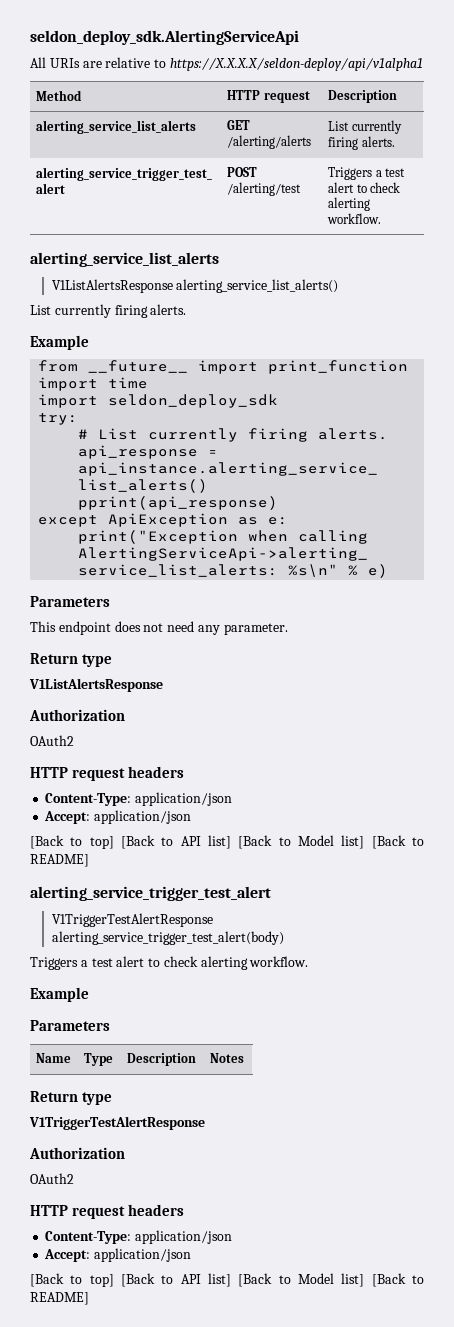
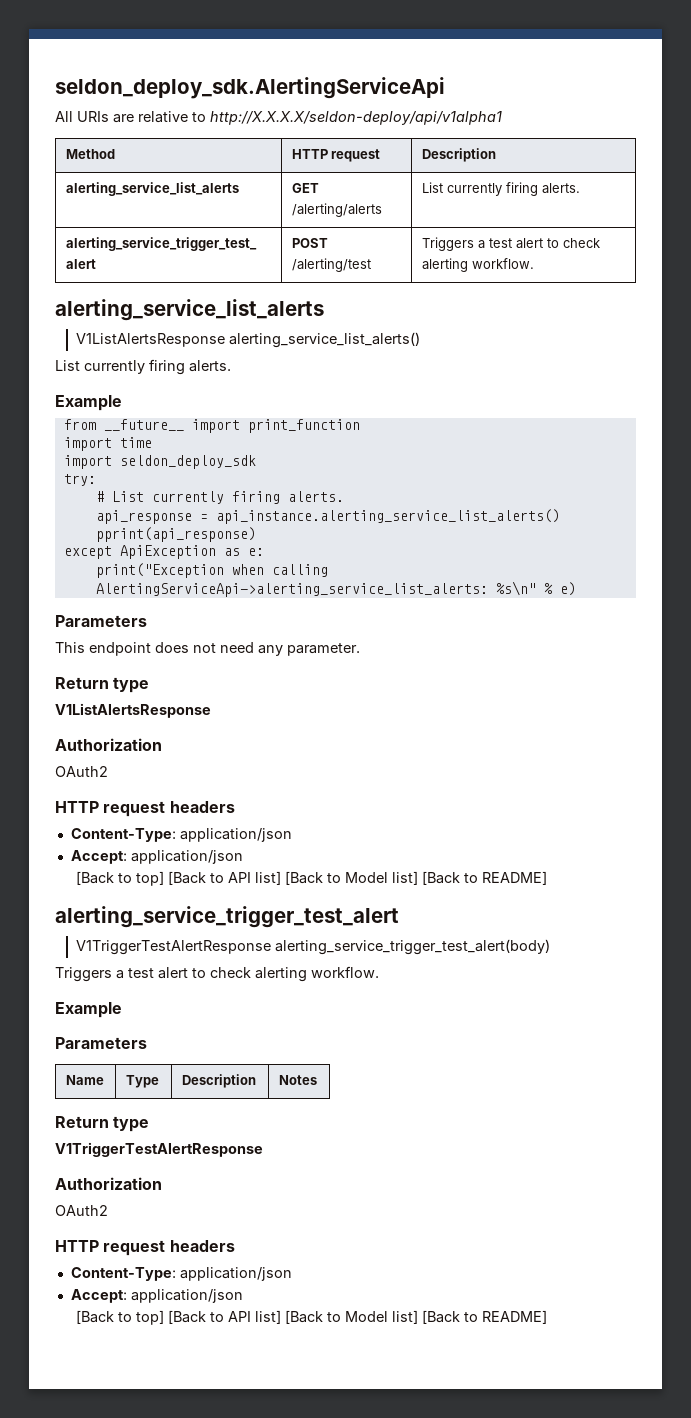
[169,58,423,71] https://X.X.X.X/seldon-deploy/api/v1alpha1 -> [210,111,502,125] http://X.X.X.X/seldon-deploy/api/v1alpha1

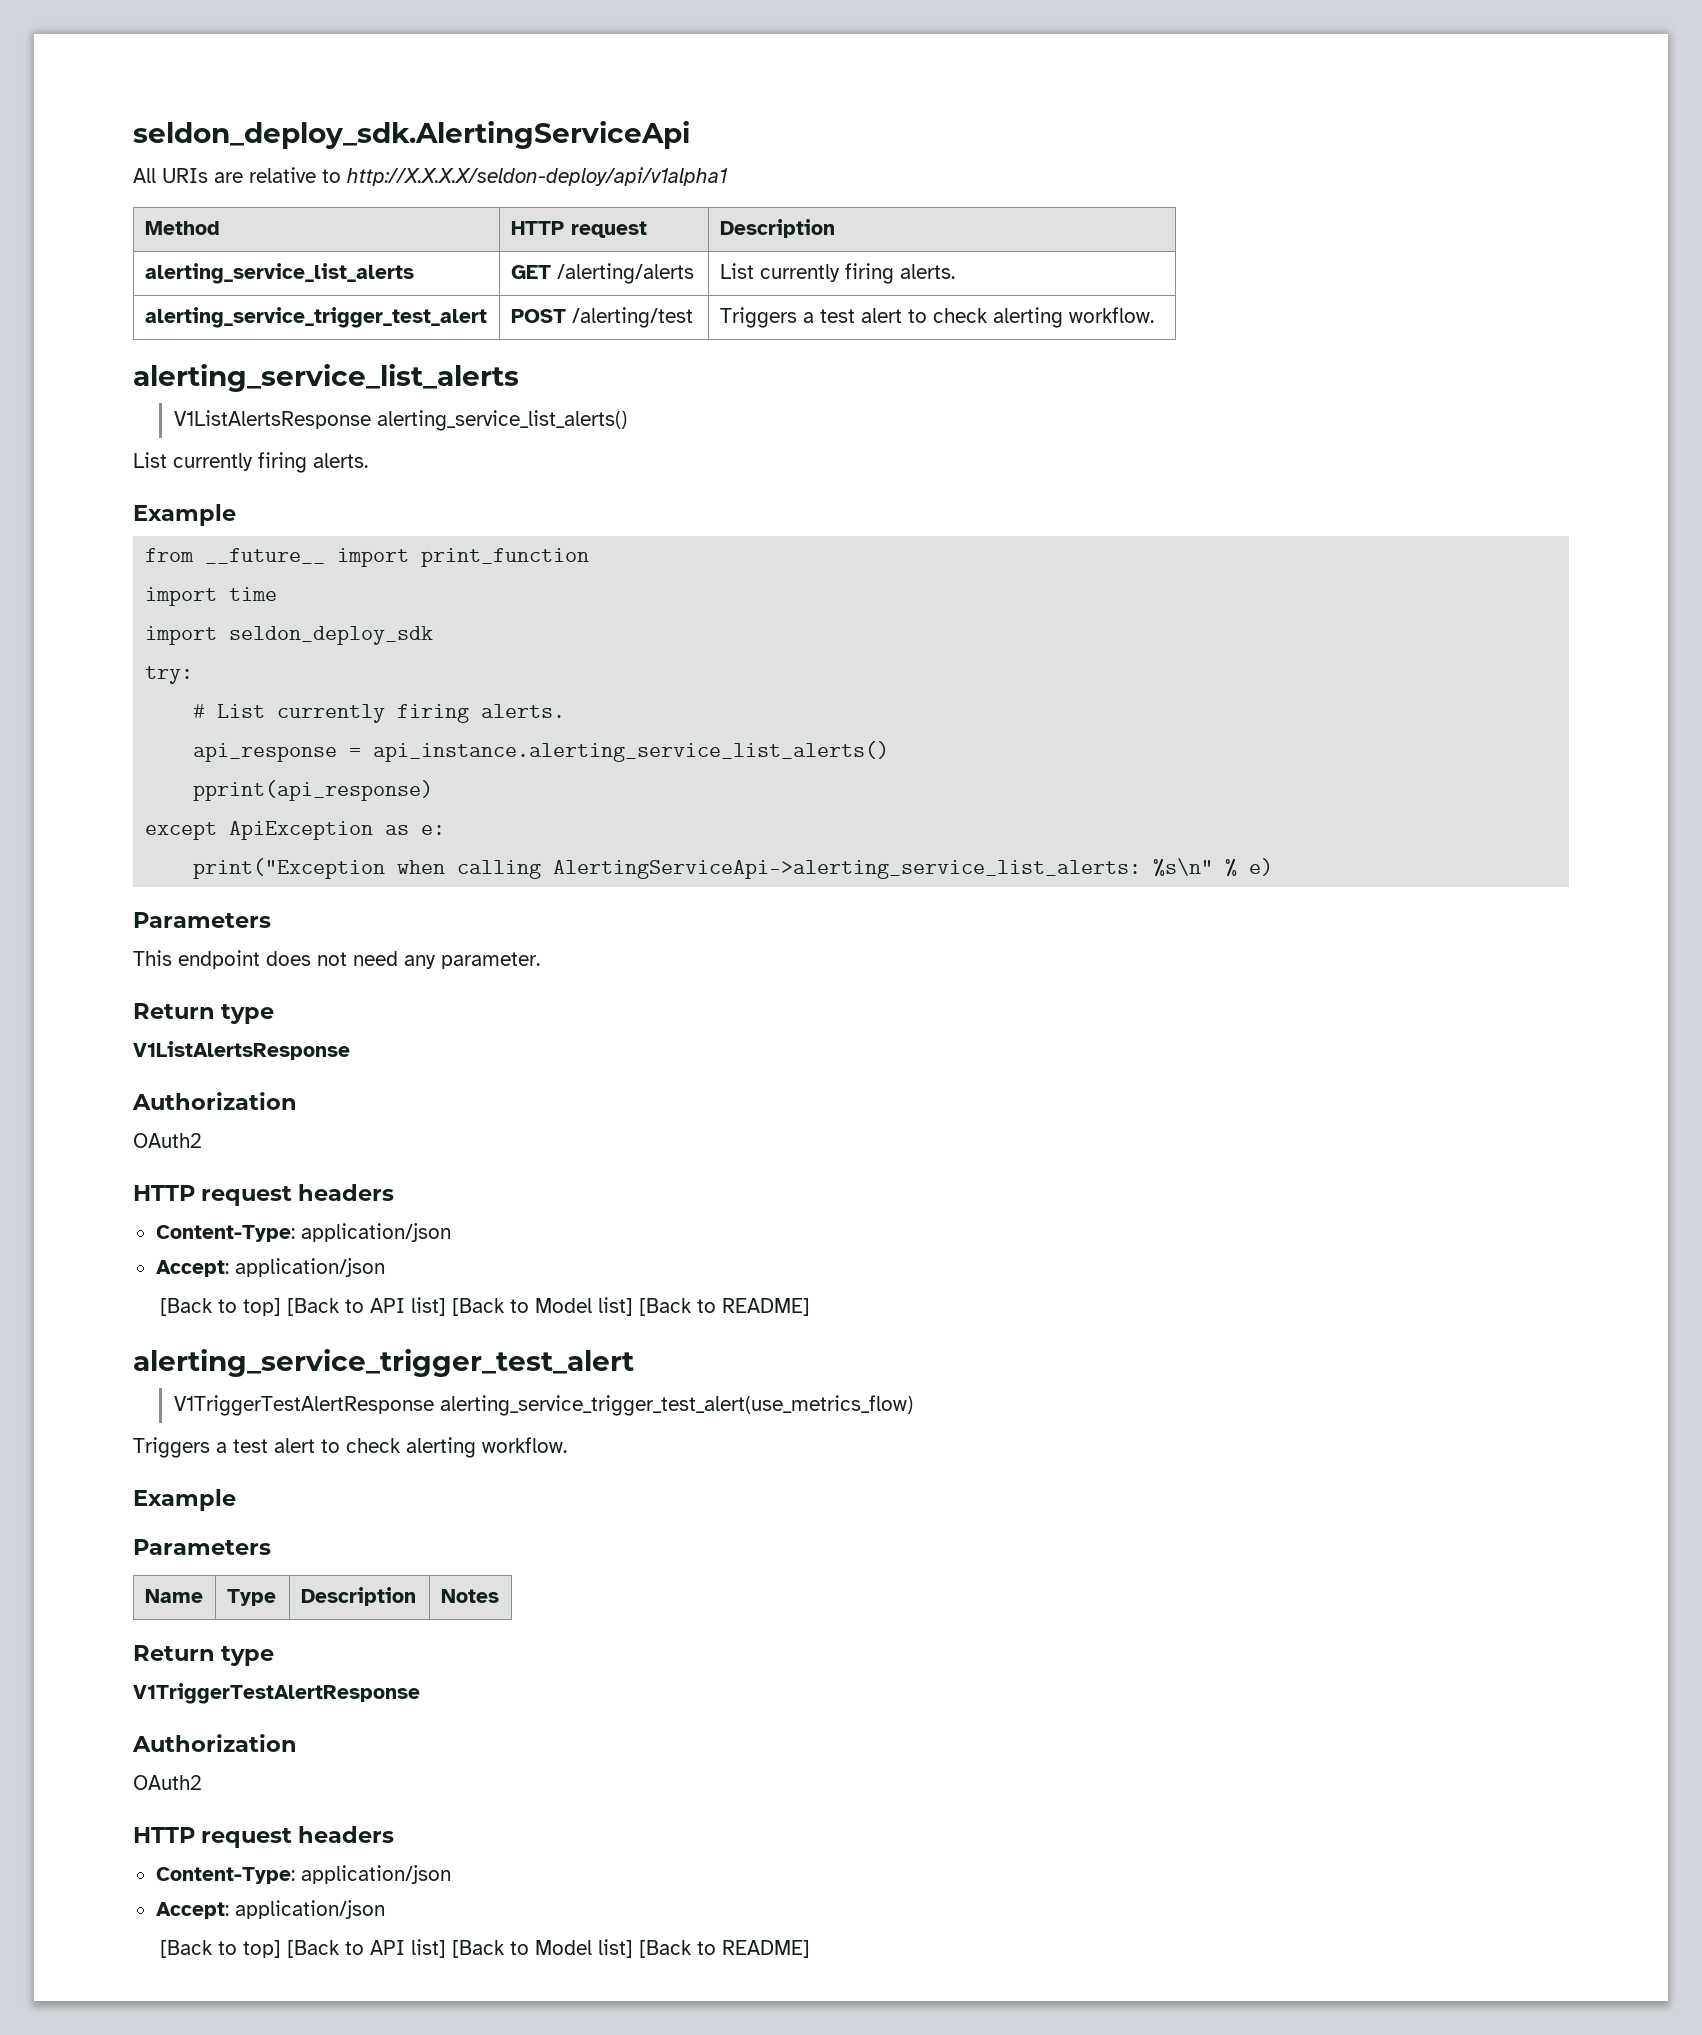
[275,939,551,955] alerting_service_trigger_test_alert(body) -> [439,1395,913,1416] alerting_service_trigger_test_alert(use_metrics_flow)

